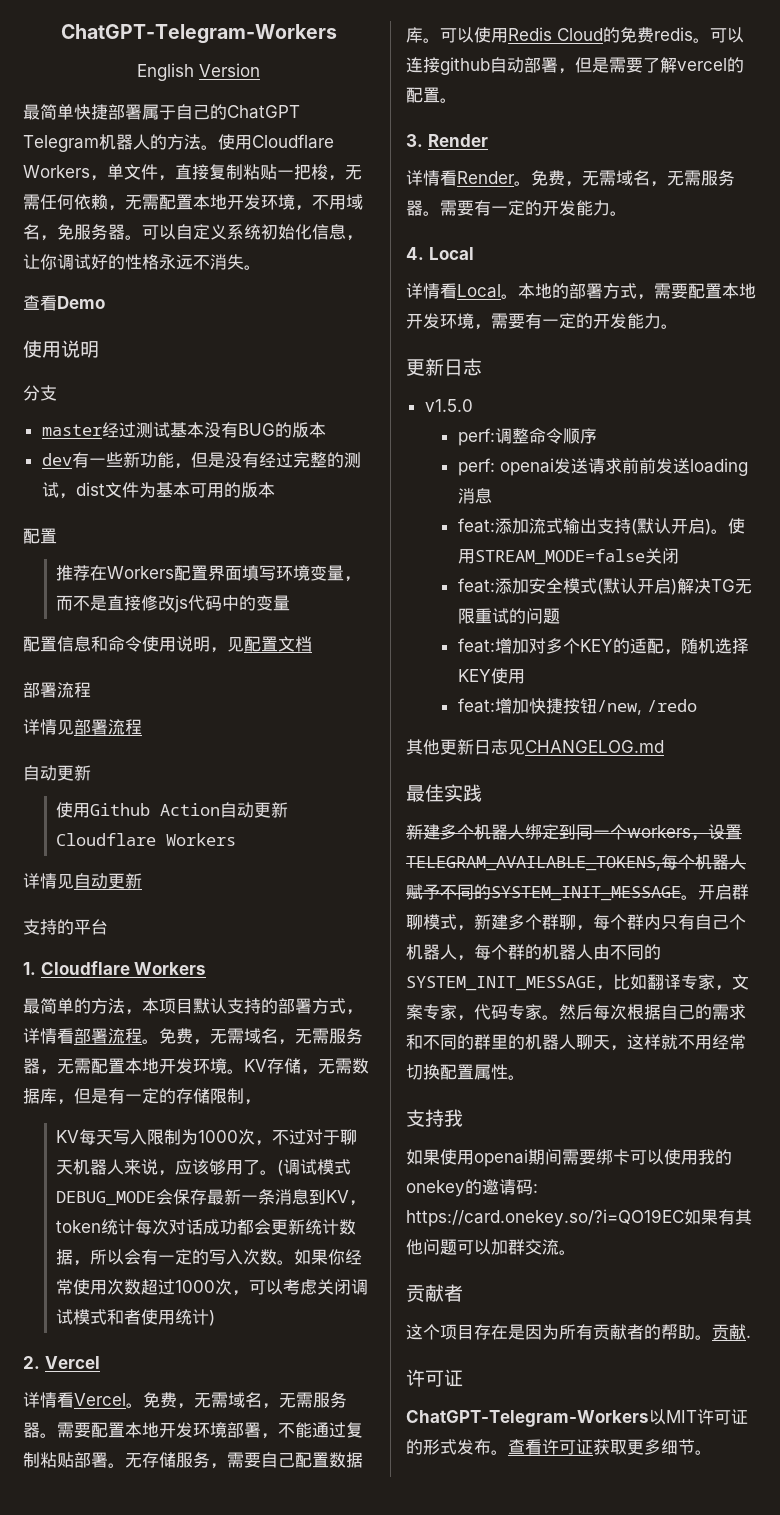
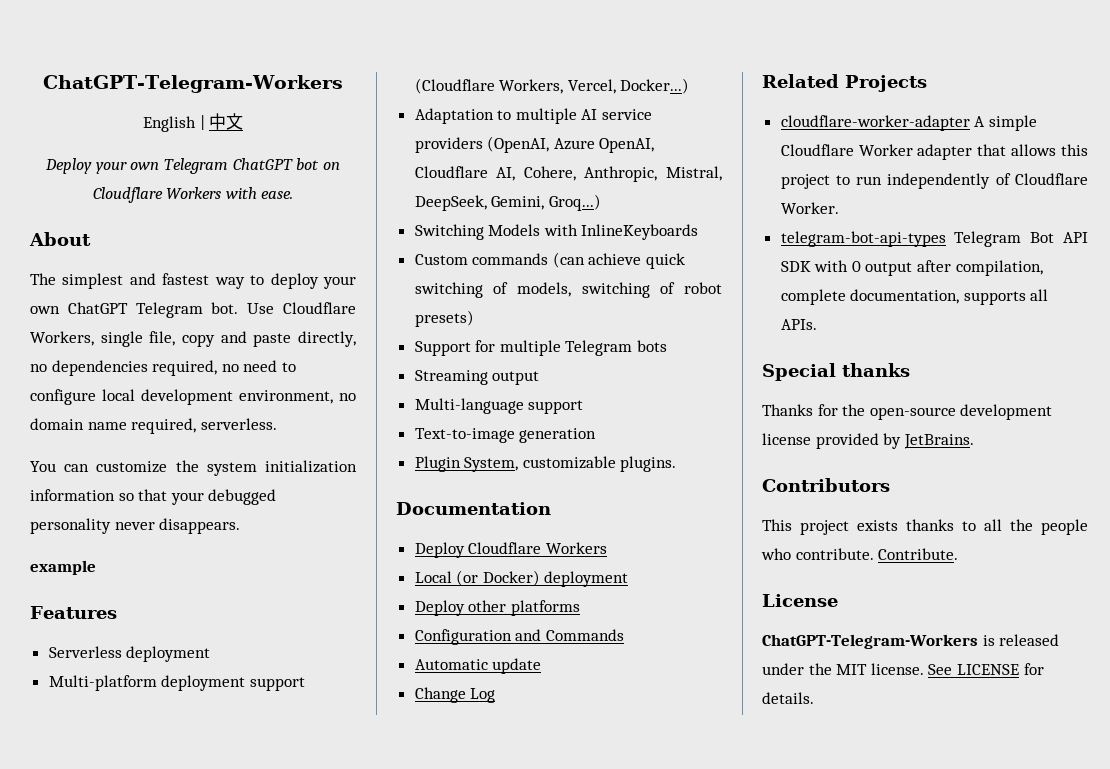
[199,63,260,77] [23,104,300,120] [23,134,334,152] [23,164,362,181] [23,194,363,211] [23,224,363,241] [23,254,261,270] [23,295,105,311] [23,340,99,358] [23,385,57,401] [41,422,326,438] [41,452,361,469] [41,482,275,499] [23,528,57,544] [56,565,362,582] [56,595,291,613] [23,636,312,653] [23,682,91,698] [23,719,142,735] [23,765,91,781] [56,802,289,818] [56,833,237,846] [23,873,142,889] [23,919,108,935] [23,961,207,975] [23,998,363,1015] [23,1028,363,1045] [23,1058,369,1075] [23,1088,261,1105] [56,1129,358,1146] [56,1159,352,1176] [56,1189,367,1206] [56,1219,357,1235] [56,1249,363,1266] [56,1279,369,1296] [56,1309,216,1326] [23,1356,100,1369] [23,1392,347,1409] [23,1422,363,1439] [23,1452,363,1469] [406,27,744,43] [406,57,744,75] [406,87,457,103] [406,134,488,147] [406,170,735,187] [406,200,627,216] [406,247,474,260] [406,283,756,300] [406,313,678,330] [406,358,482,376] [424,399,473,412] [457,428,597,446] [457,458,748,476] [457,488,492,504] [457,518,745,535] [457,548,679,565] [457,578,752,595] [457,608,560,624] [457,638,749,655] [457,668,525,684] [457,698,697,715] [406,739,664,755] [406,784,482,802] [406,824,742,841] [406,854,746,871] [406,884,749,901] [406,914,746,931] [406,944,661,961] [406,974,749,991] [406,1004,746,1021] [406,1034,746,1051] [406,1064,525,1080] [406,1109,463,1127] [406,1149,732,1167] [406,1179,538,1197] [406,1209,752,1227] [406,1239,576,1255] [406,1284,463,1302] [406,1324,751,1340] [406,1369,463,1387] [406,1409,748,1427] [406,1439,712,1455] Version // 最简单快捷部署属于自己的ChatGPT Telegram机器人的方法。使用Cloudflare Workers，单文件，直接复制粘贴一把梭，无需任何依赖，无需配置本地开发环境，不用域名，免服务器。可以自定义系统初始化信息，让你调试好的性格永远不消失。 // 查看Demo // 使用说明 // 分支 // master经过测试基本没有BUG的版本 // dev有一些新功能，但是没有经过完整的测试，dist文件为基本可用的版本 // 配置 // 推荐在Workers配置界面填写环境变量，而不是直接修改js代码中的变量 // 配置信息和命令使用说明，见配置文档 // 部署流程 // 详情见部署流程 // 自动更新 // 使用Github Action自动更新Cloudflare Workers // 详情见自动更新 // 支持的平台 // 1. Cloudflare Workers // 最简单的方法，本项目默认支持的部署方式，详情看部署流程。免费，无需域名，无需服务器，无需配置本地开发环境。KV存储，无需数据库，但是有一定的存储限制， // KV每天写入限制为1000次，不过对于聊天机器人来说，应该够用了。(调试模式DEBUG_MODE会保存最新一条消息到KV，token统计每次对话成功都会更新统计数据，所以会有一定的写入次数。如果你经常使用次数超过1000次，可以考虑关闭调试模式和者使用统计) // 2. Vercel // 详情看Vercel。免费，无需域名，无需服务器。需要配置本地开发环境部署，不能通过复制粘贴部署。无存储服务，需要自己配置数据库。可以使用Redis Cloud的免费redis。可以连接github自动部署，但是需要了解vercel的配置。 // 3. Render // 详情看Render。免费，无需域名，无需服务器。需要有一定的开发能力。 // 4. Local // 详情看Local。本地的部署方式，需要配置本地开发环境，需要有一定的开发能力。 // 更新日志 // v1.5.0 // perf:调整命令顺序 // perf: openai发送请求前前发送loading消息 // feat:添加流式输出支持(默认开启)。使用STREAM_MODE=false关闭 // feat:添加安全模式(默认开启)解决TG无限重试的问题 // feat:增加对多个KEY的适配，随机选择KEY使用 // feat:增加快捷按钮/new, /redo // 其他更新日志见CHANGELOG.md // 最佳实践 // 新建多个机器人绑定到同一个workers，设置TELEGRAM_AVAILABLE_TOKENS,每个机器人赋予不同的SYSTEM_INIT_MESSAGE。开启群聊模式，新建多个群聊，每个群内只有自己个机器人，每个群的机器人由不同的SYSTEM_INIT_MESSAGE，比如翻译专家，文案专家，代码专家。然后每次根据自己的需求和不同的群里的机器人聊天，这样就不用经常切换配置属性。 // 支持我 // 如果使用openai期间需要绑卡可以使用我的onekey的邀请码: https://card.onekey.so/?i=QO19EC如果有其他问题可以加群交流。 // 贡献者 // 这个项目存在是因为所有贡献者的帮助。贡献. // 许可证 // ChatGPT-Telegram-Workers以MIT许可证的形式发布。查看许可证获取更多细节。 -> [199,113,244,130] [45,158,340,174] [92,187,294,203] [29,232,91,246] [30,273,356,289] [30,302,357,318] [30,331,356,347] [30,360,296,376] [30,389,356,405] [30,418,277,434] [30,460,357,476] [30,489,277,505] [30,518,241,534] [30,560,96,575] [30,606,117,619] [48,646,211,662] [48,675,305,691] [414,78,690,94] [414,108,653,124] [414,136,655,153] [414,166,722,182] [414,194,601,211] [414,224,699,240] [414,252,686,269] [414,282,722,298] [414,310,474,327] [414,340,668,356] [414,370,540,385] [414,398,584,414] [414,428,597,443] [414,456,677,472] [396,502,551,515] [414,542,607,558] [414,570,629,587] [414,600,580,616] [414,629,624,645] [414,658,542,674] [414,687,496,703] [762,74,927,92] [780,115,1037,131] [780,144,1088,160] [780,173,1088,189] [780,202,839,214] [780,231,1088,247] [780,260,1043,276] [780,289,1049,305] [780,319,817,330] [762,363,910,381] [762,404,1053,420] [762,433,974,449] [762,478,890,492] [762,519,1088,535] [761,548,959,560] [762,594,838,607] [762,634,1060,649] [762,663,1044,675] [762,692,814,704] | 中文 // Deploy your own Telegram ChatGPT bot on Cloudflare Workers with ease. // About // The simplest and fastest way to deploy your own ChatGPT Telegram bot. Use Cloudflare Workers, single file, copy and paste directly, no dependencies required, no need to configure local development environment, no domain name required, serverless. // You can customize the system initialization information so that your debugged personality never disappears. // example // Features // Serverless deployment // Multi-platform deployment support (Cloudflare Workers, Vercel, Docker...) // Adaptation to multiple AI service providers (OpenAI, Azure OpenAI, Cloudflare AI, Cohere, Anthropic, Mistral, DeepSeek, Gemini, Groq...) // Switching Models with InlineKeyboards // Custom commands (can achieve quick switching of models, switching of robot presets) // Support for multiple Telegram bots // Streaming output // Multi-language support // Text-to-image generation // Plugin System, customizable plugins. // Documentation // Deploy Cloudflare Workers // Local (or Docker) deployment // Deploy other platforms // Configuration and Commands // Automatic update // Change Log // Related Projects // cloudflare-worker-adapter A simple Cloudflare Worker adapter that allows this project to run independently of Cloudflare Worker. // telegram-bot-api-types Telegram Bot API SDK with 0 output after compilation, complete documentation, supports all APIs. // Special thanks // Thanks for the open-source development license provided by JetBrains. // Contributors // This project exists thanks to all the people who contribute. Contribute. // License // ChatGPT-Telegram-Workers is released under the MIT license. See LICENSE for details.

